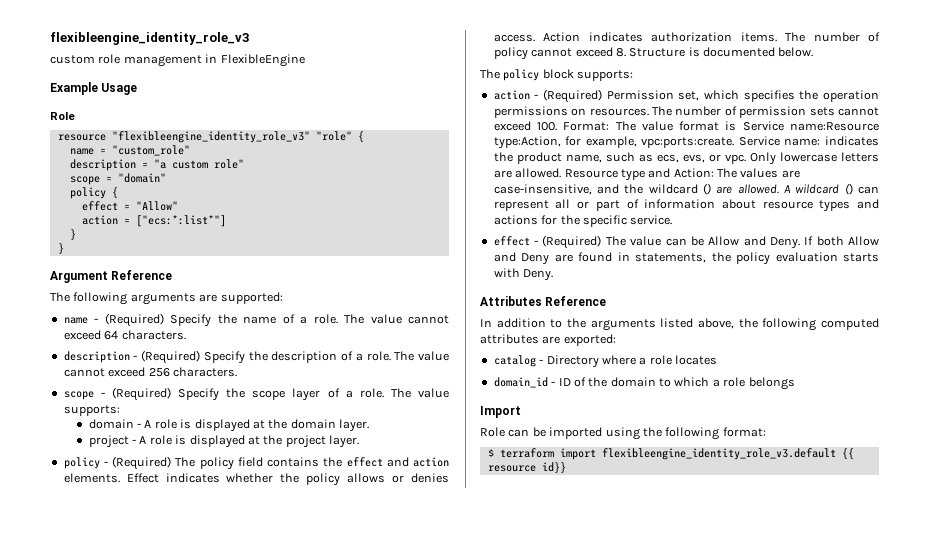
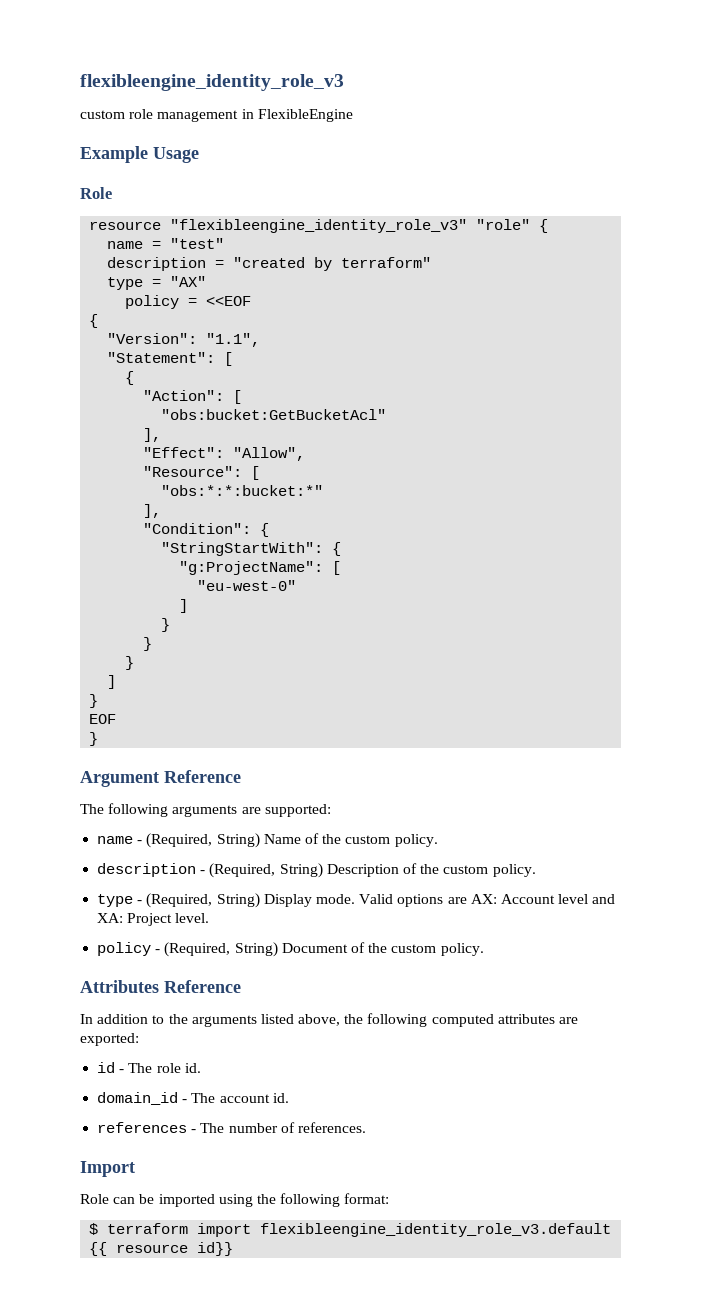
[111,145,190,156] "custom_role" -> [170,238,225,249] "test"
[153,159,244,169] [69,173,166,185] [69,187,118,199] [81,201,178,211] [81,215,226,227] [69,229,76,240] "a custom role" // scope = "domain" // policy { // effect = "Allow" // action = ["ecs:*:list*"] // } -> [233,257,432,271] [107,276,207,290] [125,295,252,309] [89,314,99,328] [107,333,261,347] [107,352,234,366] [125,371,135,385] [143,390,243,404] [161,409,387,420] [143,428,162,442] [143,447,306,461] [143,466,261,480] [161,485,324,496] [143,504,162,518] [143,523,270,537] [161,542,342,556] [179,561,342,575] [197,580,297,591] [179,599,189,613] [161,618,171,632] [143,637,153,651] [125,656,135,670] [107,675,117,689] [89,694,99,708] [89,714,117,724] "created by terraform" // type = "AX" // policy = <<EOF // { // "Version": "1.1", // "Statement": [ // { // "Action": [ // "obs:bucket:GetBucketAcl" // ], // "Effect": "Allow", // "Resource": [ // "obs:*:*:bucket:*" // ], // "Condition": { // "StringStartWith": { // "g:ProjectName": [ // "eu-west-0" // ] // } // } // } // ] // } // EOF
[104,313,450,327] [63,330,186,340] [63,350,450,364] [63,367,237,377] [63,387,450,401] [63,405,120,416] [88,419,370,432] [88,435,360,448] [63,456,450,470] [63,473,449,486] [493,32,880,42] [493,47,814,60] [480,69,634,81] [493,89,879,103] [493,106,879,118] [493,121,879,131] [493,136,879,149] [493,152,879,165] [493,168,800,181] [493,183,879,195] [493,199,879,212] [493,215,673,227] [493,235,879,249] [493,252,879,265] [493,268,554,281] (Required) Specify the name of a role. The value cannot exceed 64 characters. // description - (Required) Specify the description of a role. The value cannot exceed 256 characters. // scope - (Required) Specify the scope layer of a role. The value supports: // domain - A role is displayed at the domain layer. // project - A role is displayed at the project layer. // policy - (Required) The policy field contains the effect and action elements. Effect indicates whether the policy allows or denies access. Action indicates authorization items. The number of policy cannot exceed 8. Structure is documented below. // The policy block supports: // action - (Required) Permission set, which specifies the operation permissions on resources. The number of permission sets cannot exceed 100. Format: The value format is Service name:Resource type:Action, for example, vpc:ports:create. Service name: indicates the product name, such as ecs, evs, or vpc. Only lowercase letters are allowed. Resource type and Action: The values are case-insensitive, and the wildcard () are allowed. A wildcard () can represent all or part of information about resource types and actions for the specific service. // effect - (Required) The value can be Allow and Deny. If both Allow and Deny are found in statements, the policy evaluation starts with Deny. -> [146,833,438,848] [97,863,536,878] [97,893,616,908] [97,913,210,926] [97,942,484,957] (Required, String) Name of the custom policy. // description - (Required, String) Description of the custom policy. // type - (Required, String) Display mode. Valid options are AX: Account level and XA: Project level. // policy - (Required, String) Document of the custom policy.
[493,355,717,368] [493,377,795,390] catalog - Directory where a role locates // domain_id - ID of the domain to which a role belongs -> [97,1062,201,1073] [97,1092,289,1105] [97,1122,366,1133] id - The role id. // domain_id - The account id. // references - The number of references.

